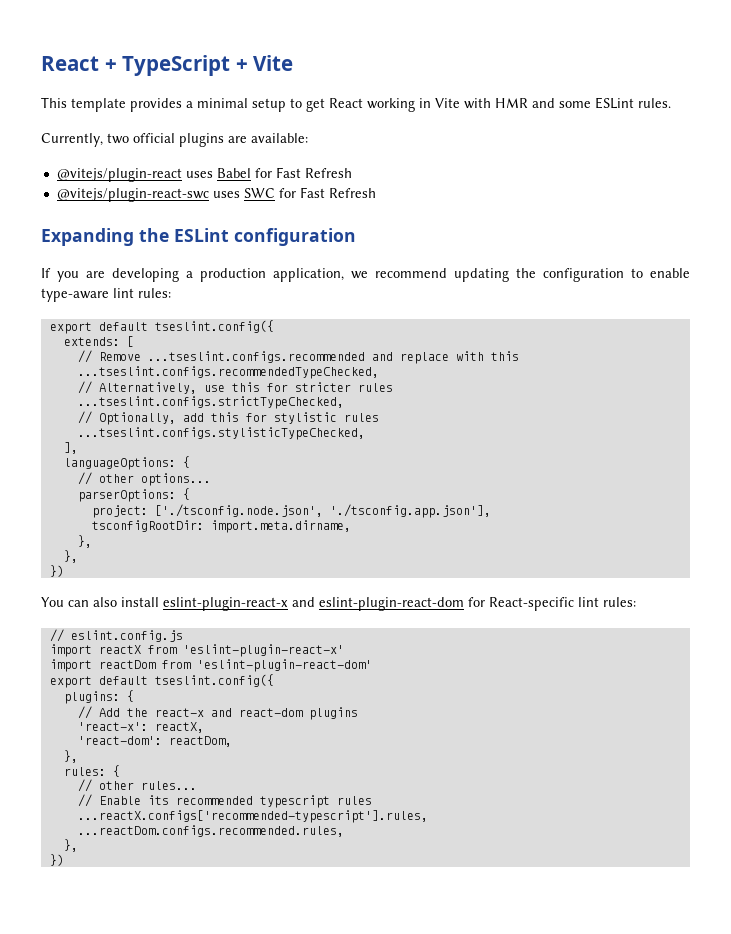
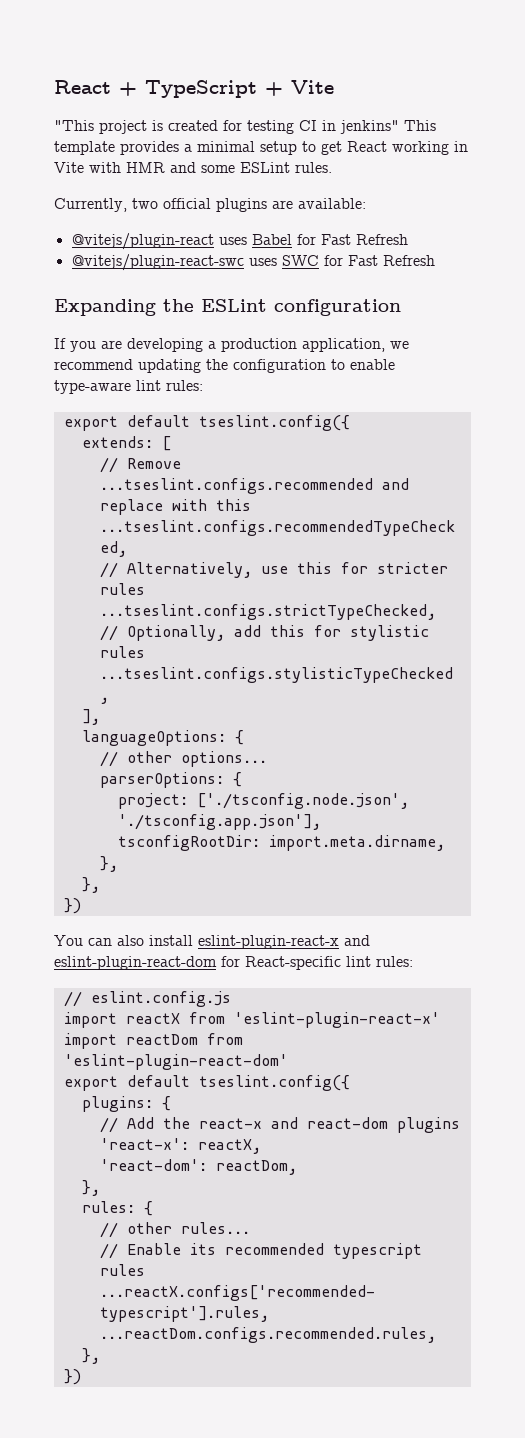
(294, 63) none -> [54,120,399,134] "This project is created for testing CI in jenkins"

